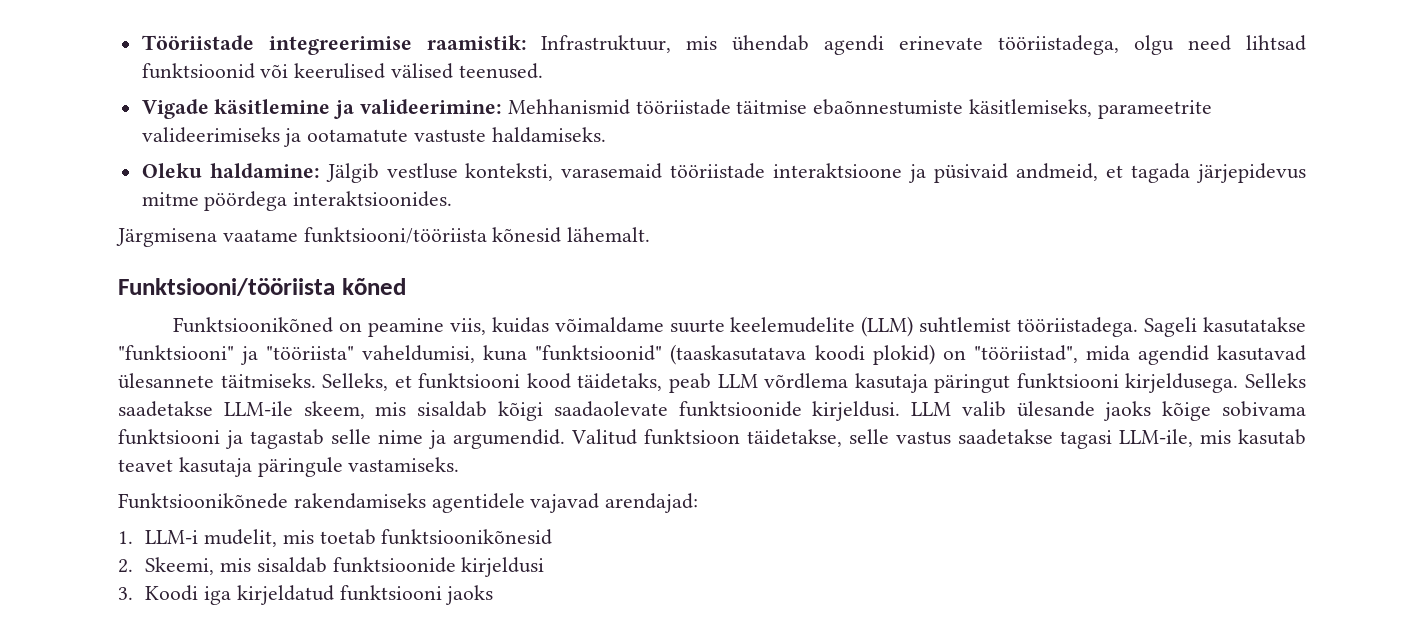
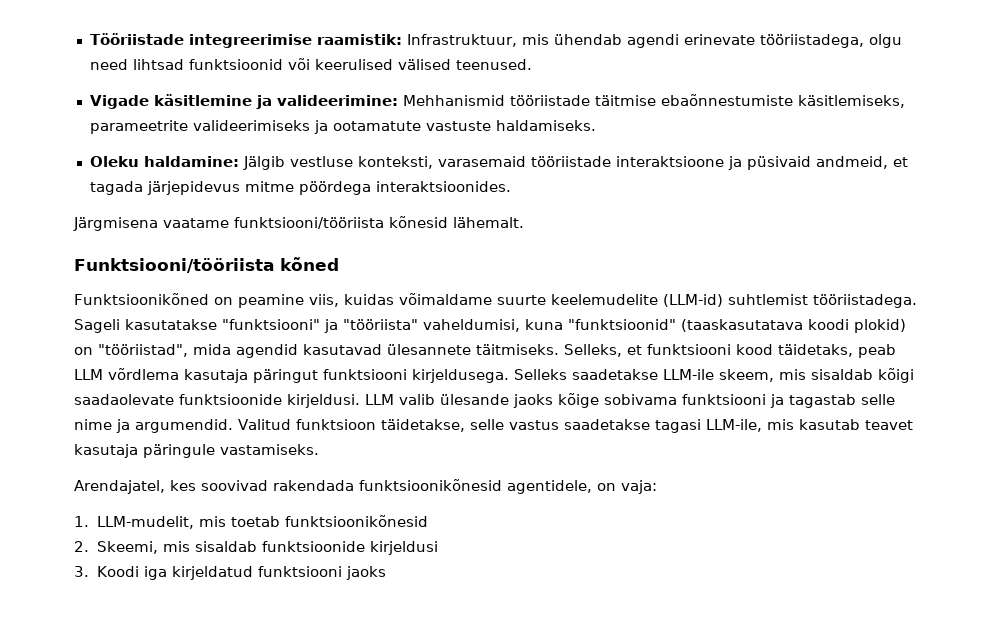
[861,316,914,337] (LLM) -> [663,294,723,307] (LLM-id)
[118,493,699,513] Funktsioonikõnede rakendamiseks agentidele vajavad arendajad: -> [74,479,657,494] Arendajatel, kes soovivad rakendada funktsioonikõnesid agentidele, on vaja:
[145,529,277,547] LLM-i mudelit, -> [97,516,195,529] LLM-mudelit,

